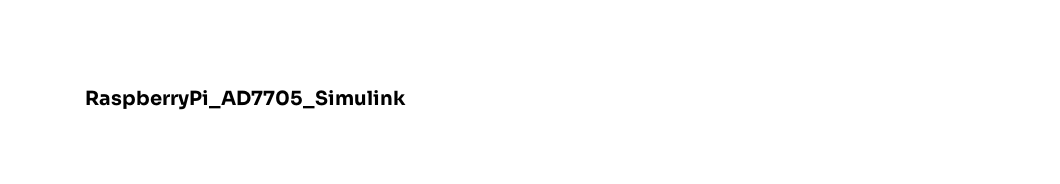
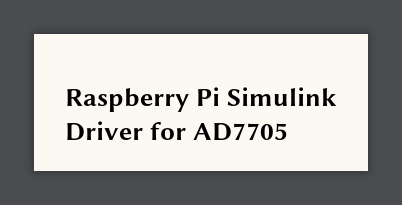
[85,90,406,110] RaspberryPi_AD7705_Simulink -> [65,87,338,112] [65,121,289,141] Raspberry Pi Simulink Driver for AD7705

